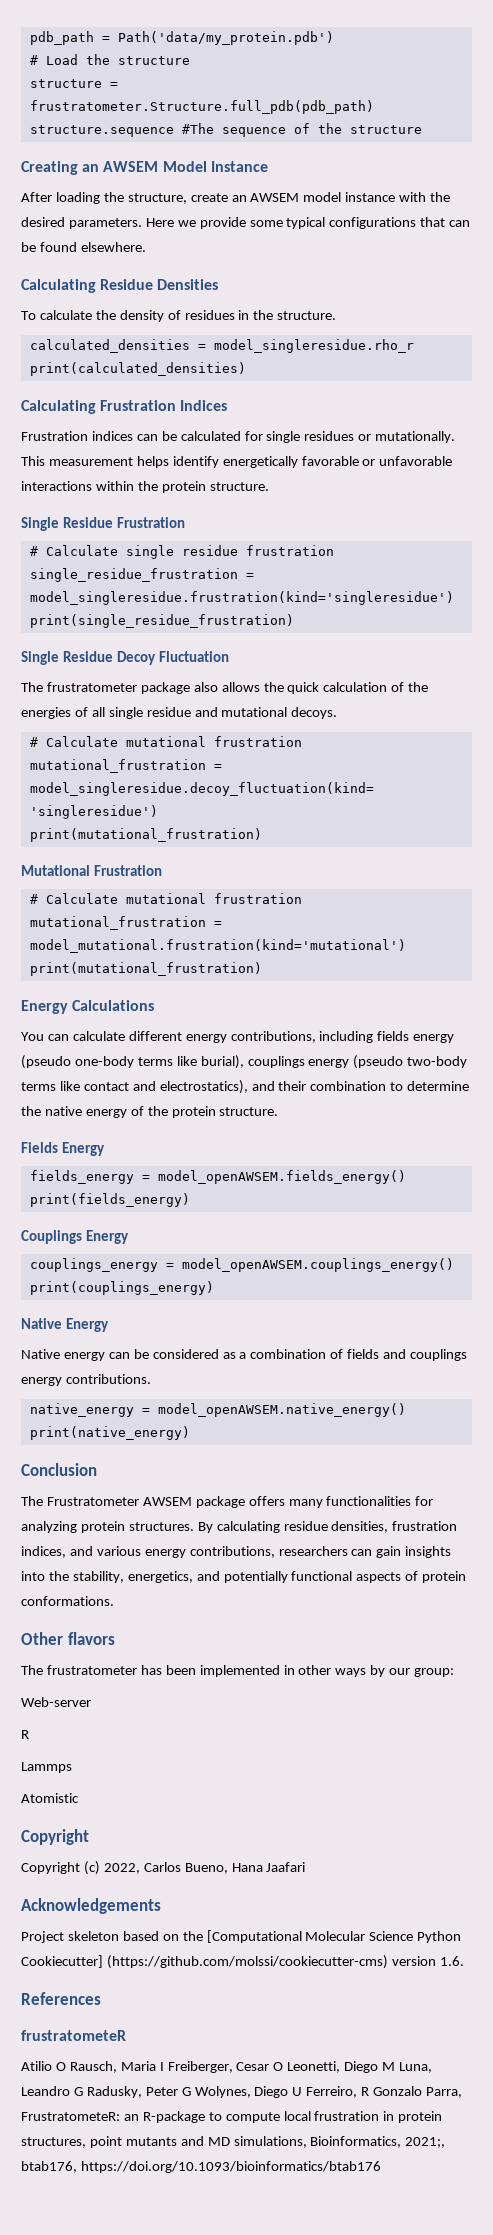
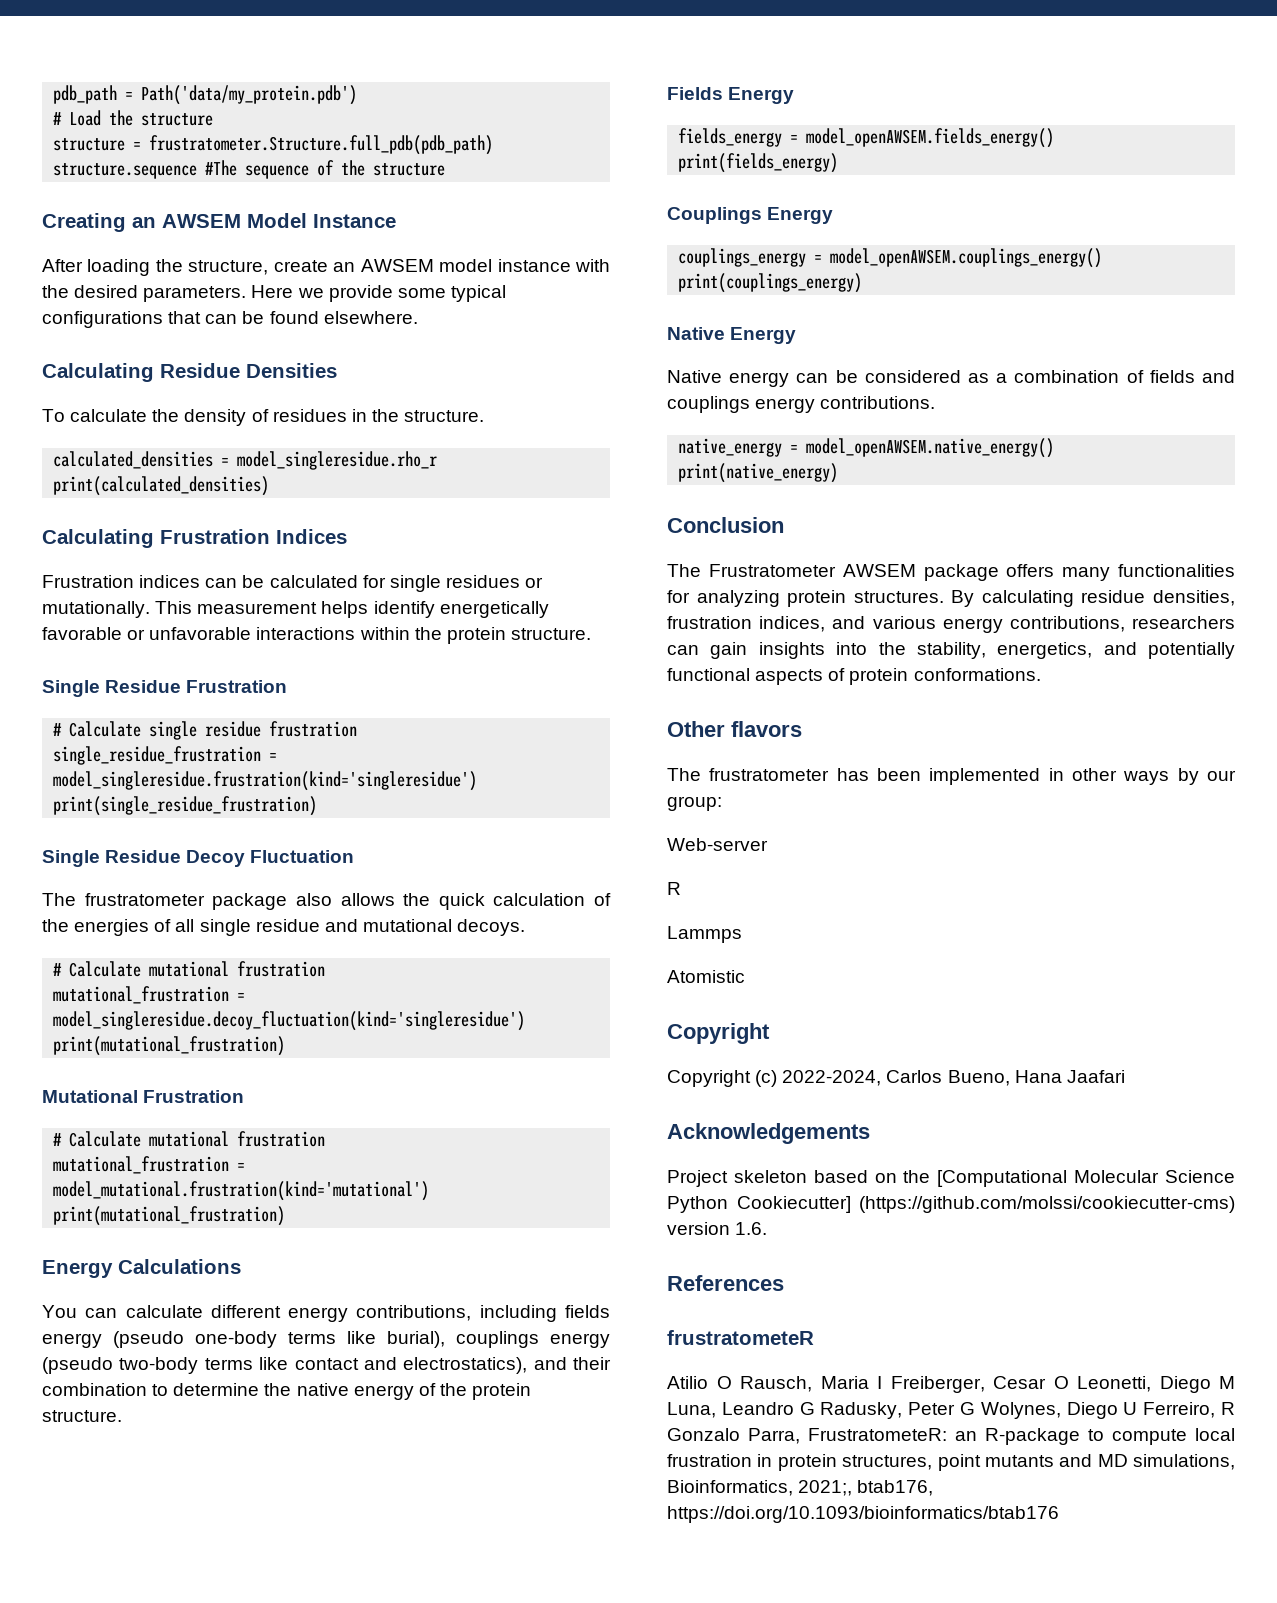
[103,1863,140,1874] 2022, -> [782,1070,882,1086] 2022-2024,

